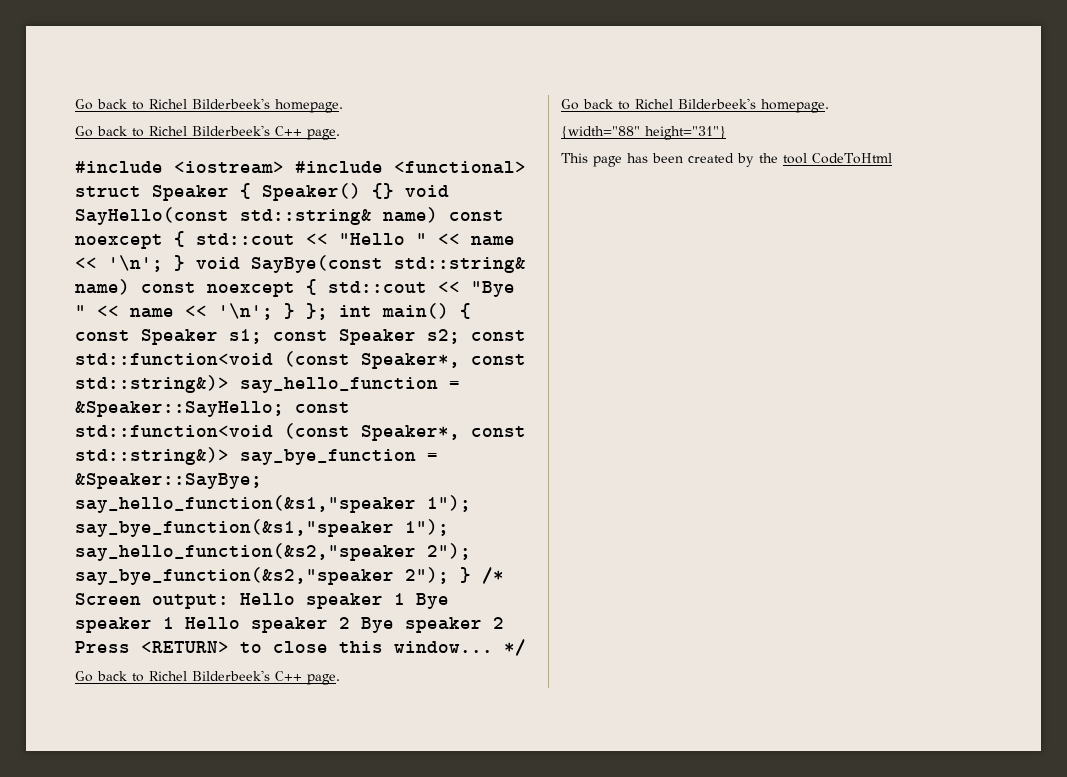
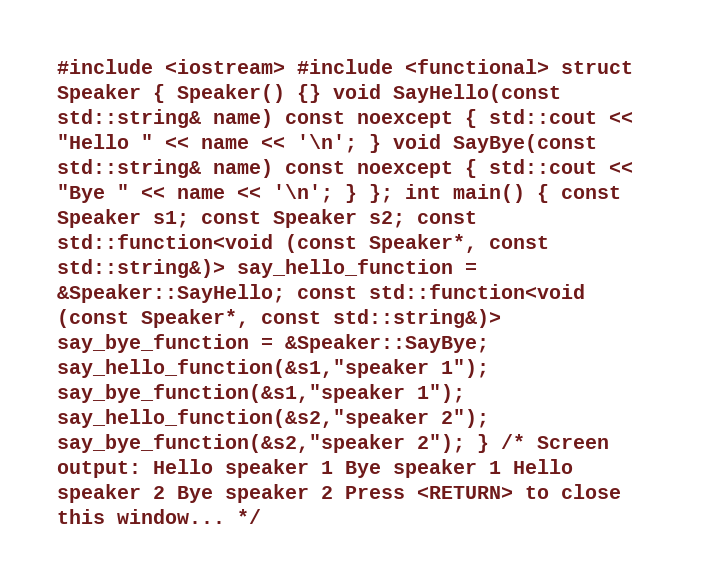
[75,98,343,113] [75,125,340,140] Go back to Richel Bilderbeek's homepage. // Go back to Richel Bilderbeek's C++ page. // -> (57, 66) none
[75,670,340,685] [561,98,829,113] [561,126,726,140] [561,153,892,167] // Go back to Richel Bilderbeek's C++ page. // Go back to Richel Bilderbeek's homepage. // {width="88" height="31"} // This page has been created by the tool CodeToHtml -> (261, 516) none

